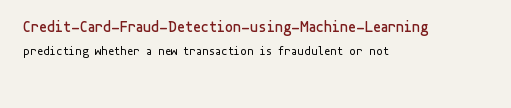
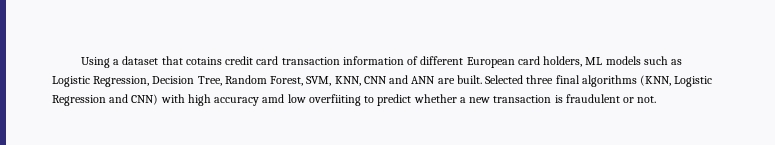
[23,20,429,36] [23,46,89,58] Credit-Card-Fraud-Detection-using-Machine-Learning // predicting -> [80,56,682,68] [52,75,713,87] [52,94,412,106] Using a dataset that cotains credit card transaction information of different European card holders, ML models such as Logistic Regression, Decision Tree, Random Forest, SVM, KNN, CNN and ANN are built. Selected three final algorithms (KNN, Logistic Regression and CNN) with high accuracy amd low overfiiting to predict
[369,47,389,55] not -> [637,96,657,103] not.

